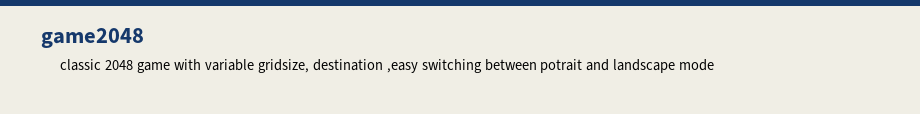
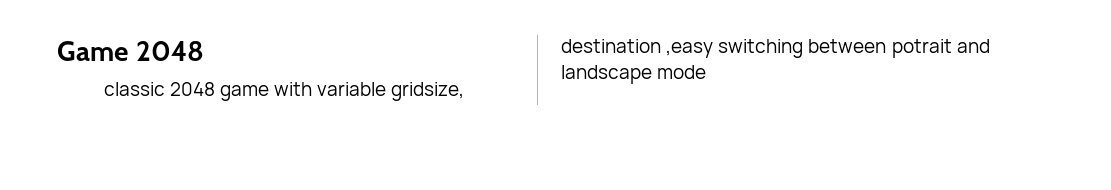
[41,28,144,48] game2048 -> [57,41,204,61] Game 2048

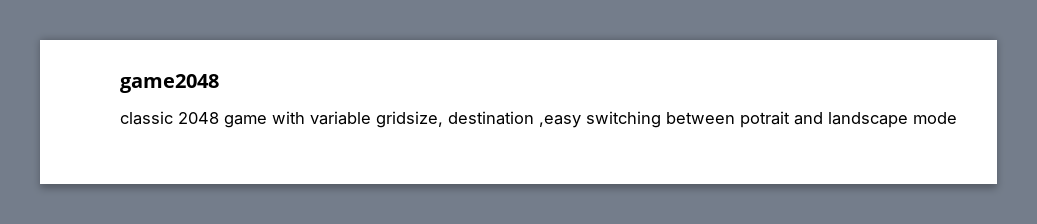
[57,41,204,61] Game 2048 -> [120,74,219,93] game2048

